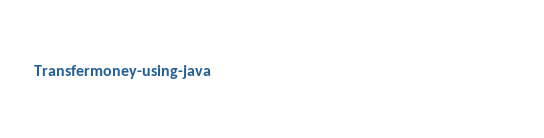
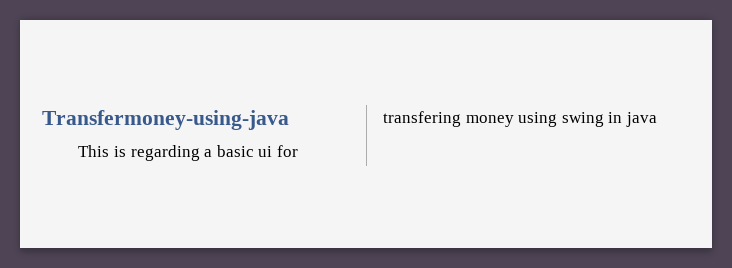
(211, 72) none -> [78,145,298,161] [383,111,657,127] // This is regarding a basic ui for transfering money using swing in java

